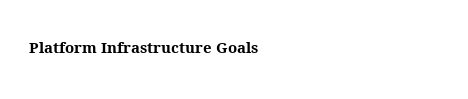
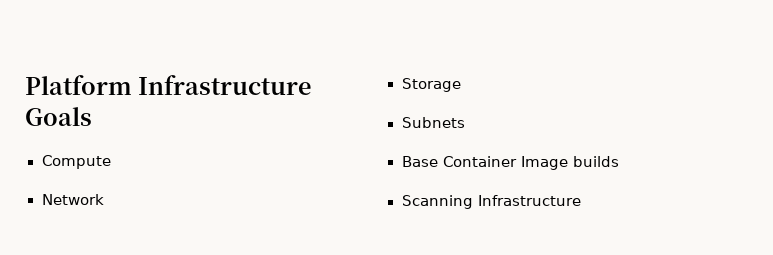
(259, 47) none -> [41,155,111,169] [41,194,104,205] [401,78,461,92] [401,117,465,128] [401,156,619,170] [401,195,581,209] // Compute // Network // Storage // Subnets // Base Container Image builds // Scanning Infrastructure

